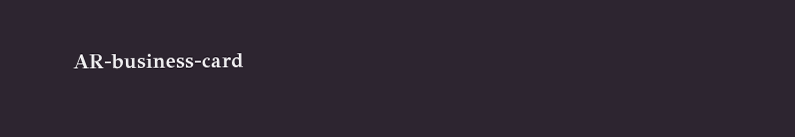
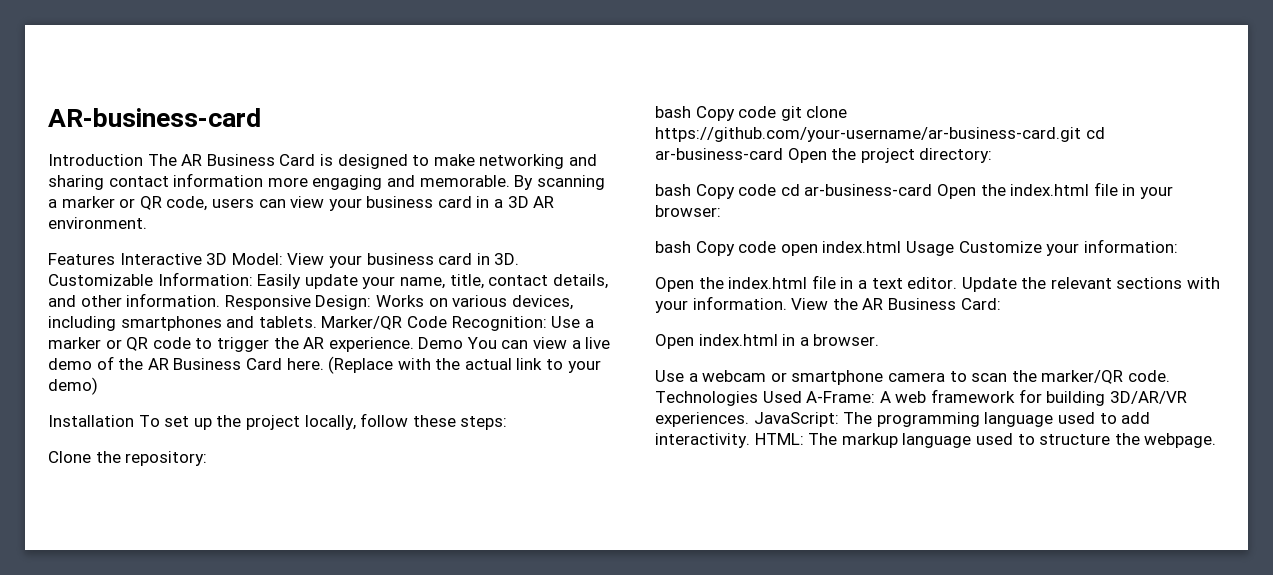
(244, 61) none -> [48,154,597,169] [48,173,605,190] [48,196,555,211] [48,217,147,229] [48,253,520,268] [48,272,608,289] [48,293,573,310] [48,316,594,331] [48,337,611,352] [48,356,601,374] [48,377,98,395] [48,413,508,430] [48,451,208,466] [655,106,848,121] [655,127,1105,142] [655,148,993,163] [655,182,1173,199] [655,205,721,217] [655,239,1178,256] [655,275,1221,292] [655,296,1001,313] [655,334,880,349] [655,370,1170,385] [655,389,1187,406] [655,412,1151,427] [655,433,1217,448] // Introduction The AR Business Card is designed to make networking and sharing contact information more engaging and memorable. By scanning a marker or QR code, users can view your business card in a 3D AR environment. // Features Interactive 3D Model: View your business card in 3D. Customizable Information: Easily update your name, title, contact details, and other information. Responsive Design: Works on various devices, including smartphones and tablets. Marker/QR Code Recognition: Use a marker or QR code to trigger the AR experience. Demo You can view a live demo of the AR Business Card here. (Replace with the actual link to your demo) // Installation To set up the project locally, follow these steps: // Clone the repository: // bash Copy code git clone https://github.com/your-username/ar-business-card.git cd ar-business-card Open the project directory: // bash Copy code cd ar-business-card Open the index.html file in your browser: // bash Copy code open index.html Usage Customize your information: // Open the index.html file in a text editor. Update the relevant sections with your information. View the AR Business Card: // Open index.html in a browser. // Use a webcam or smartphone camera to scan the marker/QR code. Technologies Used A-Frame: A web framework for building 3D/AR/VR experiences. JavaScript: The programming language used to add interactivity. HTML: The markup language used to structure the webpage.

